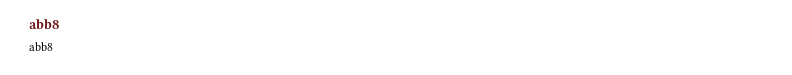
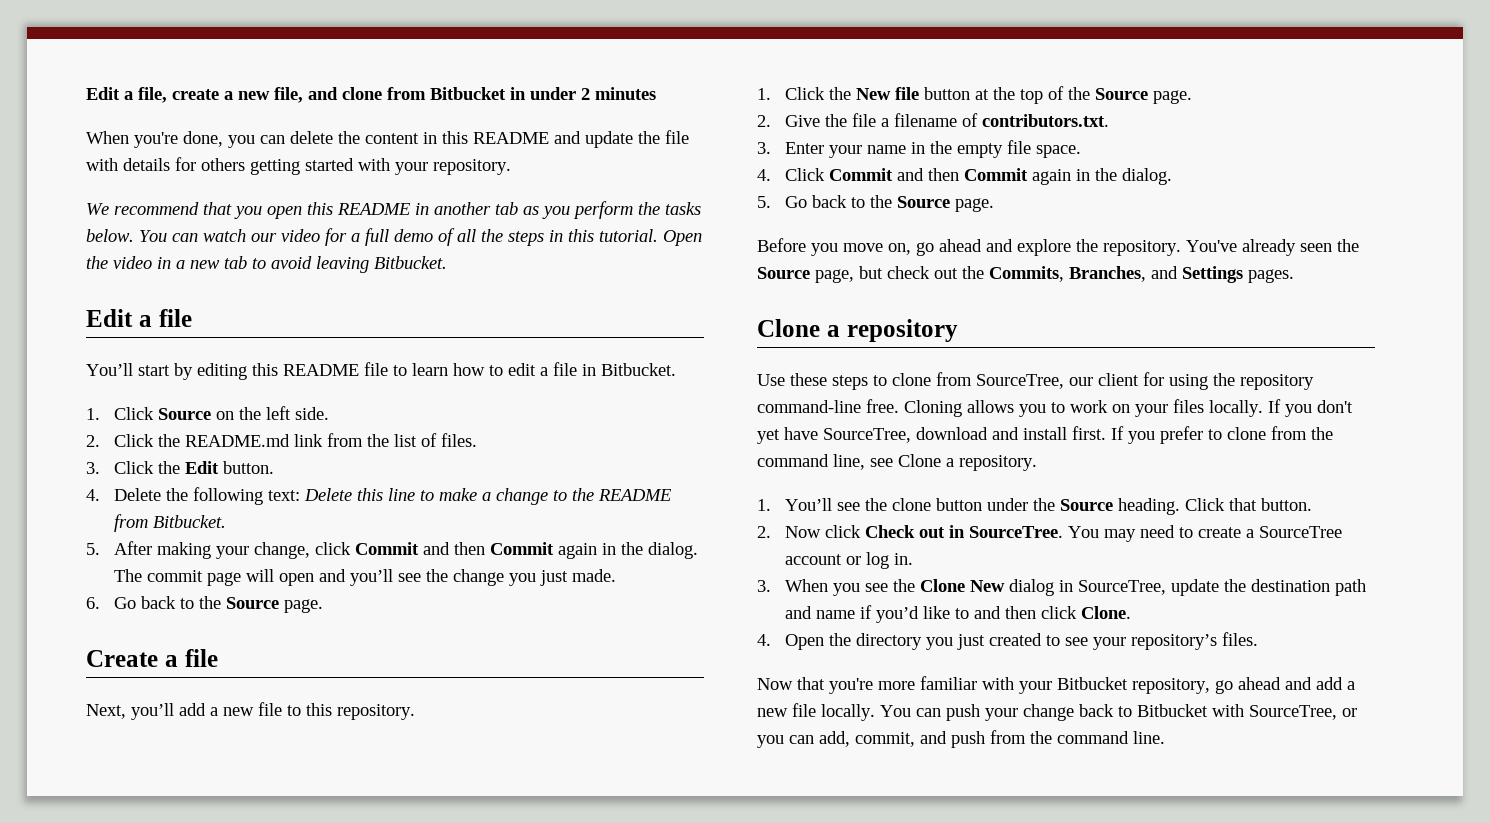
[29,19,59,30] [29,42,53,52] abb8 // abb8 -> [86,87,656,103] [86,130,689,148] [86,157,511,175] [86,201,701,219] [86,228,702,246] [86,256,447,273] [86,309,192,327] [86,362,676,380] [86,406,330,420] [86,433,478,447] [86,461,275,474] [86,487,672,505] [114,514,227,532] [86,541,699,559] [114,569,617,586] [86,596,324,613] [86,649,218,667] [86,702,415,720] [757,86,1193,104] [757,113,1110,127] [757,140,1082,158] [757,168,1173,185] [757,195,995,212] [757,238,1359,256] [757,266,1294,283] [757,319,958,342] [757,372,1314,390] [757,399,1353,417] [757,426,1333,444] [757,454,1037,471] [757,498,1313,515] [757,525,1343,542] [785,552,914,569] [757,579,1367,596] [785,605,1132,623] [757,632,1259,650] [757,676,1355,694] [757,703,1357,721] [757,730,1165,748] Edit a file, create a new file, and clone from Bitbucket in under 2 minutes // When you're done, you can delete the content in this README and update the file with details for others getting started with your repository. // We recommend that you open this README in another tab as you perform the tasks below. You can watch our video for a full demo of all the steps in this tutorial. Open the video in a new tab to avoid leaving Bitbucket. // Edit a file // You’ll start by editing this README file to learn how to edit a file in Bitbucket. // 1. Click Source on the left side. // 2. Click the README.md link from the list of files. // 3. Click the Edit button. // 4. Delete the following text: Delete this line to make a change to the README from Bitbucket. // 5. After making your change, click Commit and then Commit again in the dialog. The commit page will open and you’ll see the change you just made. // 6. Go back to the Source page. // Create a file // Next, you’ll add a new file to this repository. // 1. Click the New file button at the top of the Source page. // 2. Give the file a filename of contributors.txt. // 3. Enter your name in the empty file space. // 4. Click Commit and then Commit again in the dialog. // 5. Go back to the Source page. // Before you move on, go ahead and explore the repository. You've already seen the Source page, but check out the Commits, Branches, and Settings pages. // Clone a repository // Use these steps to clone from SourceTree, our client for using the repository command-line free. Cloning allows you to work on your files locally. If you don't yet have SourceTree, download and install first. If you prefer to clone from the command line, see Clone a repository. // 1. You’ll see the clone button under the Source heading. Click that button. // 2. Now click Check out in SourceTree. You may need to create a SourceTree account or log in. // 3. When you see the Clone New dialog in SourceTree, update the destination path and name if you’d like to and then click Clone. // 4. Open the directory you just created to see your repository’s files. // Now that you're more familiar with your Bitbucket repository, go ahead and add a new file locally. You can push your change back to Bitbucket with SourceTree, or you can add, commit, and push from the command line.

